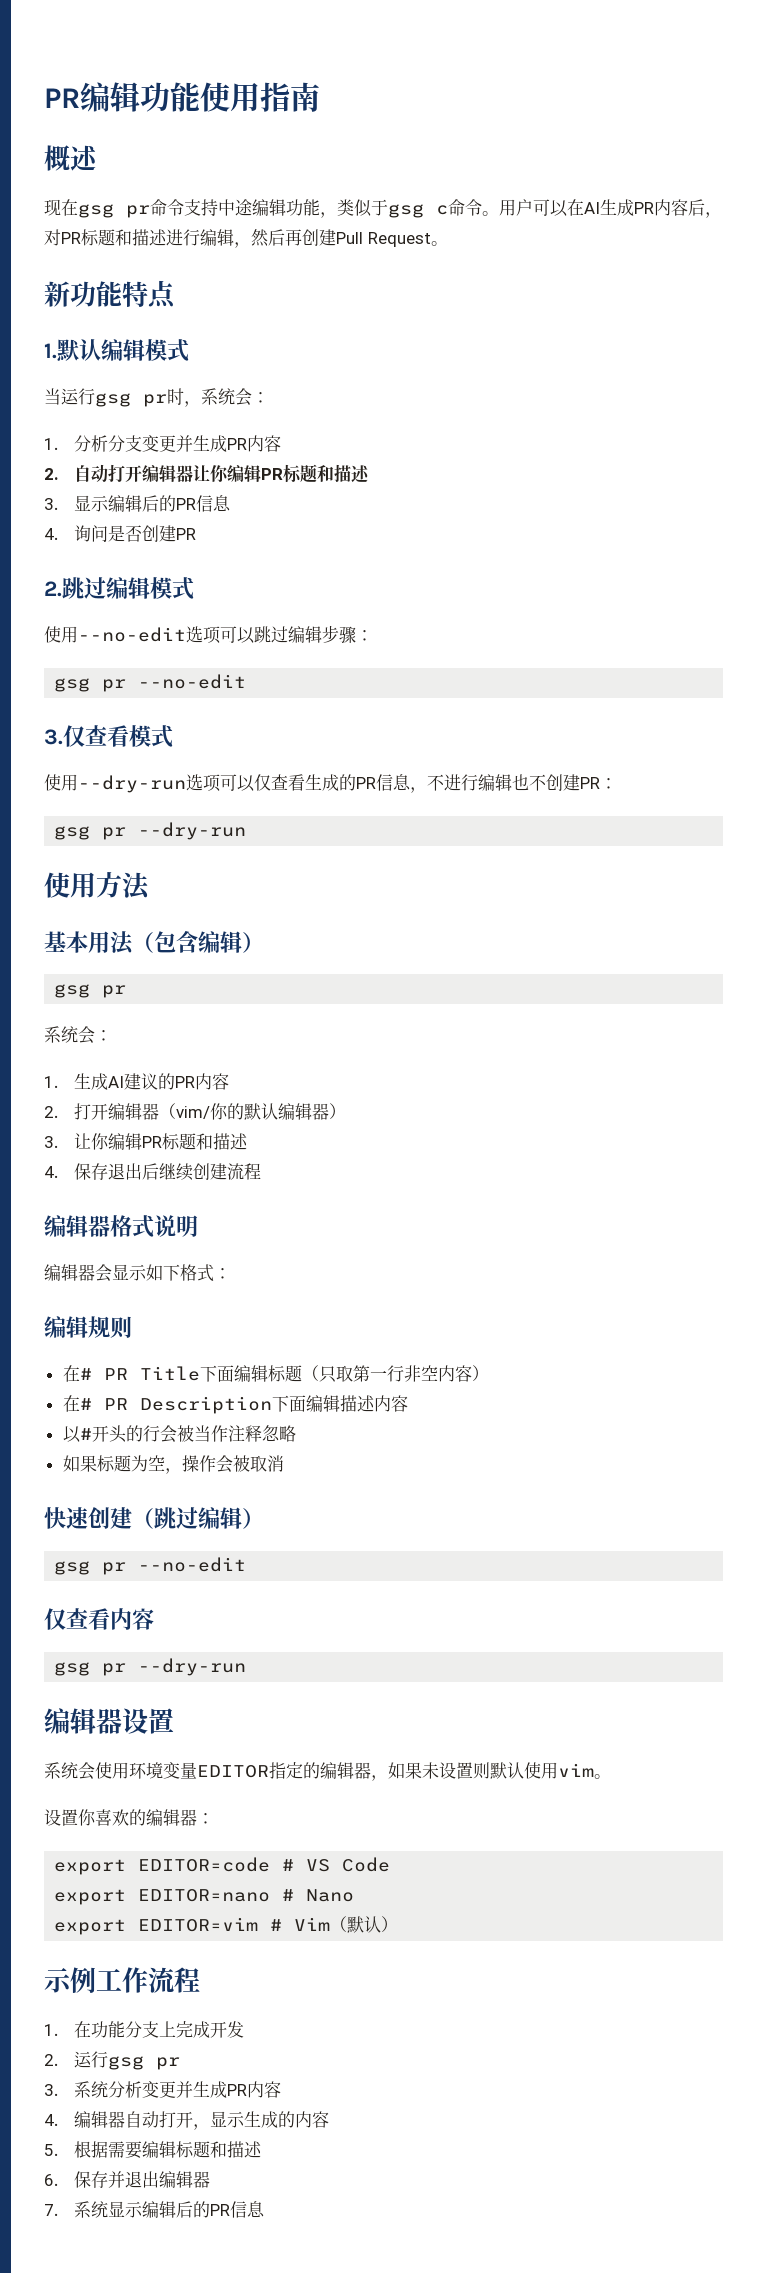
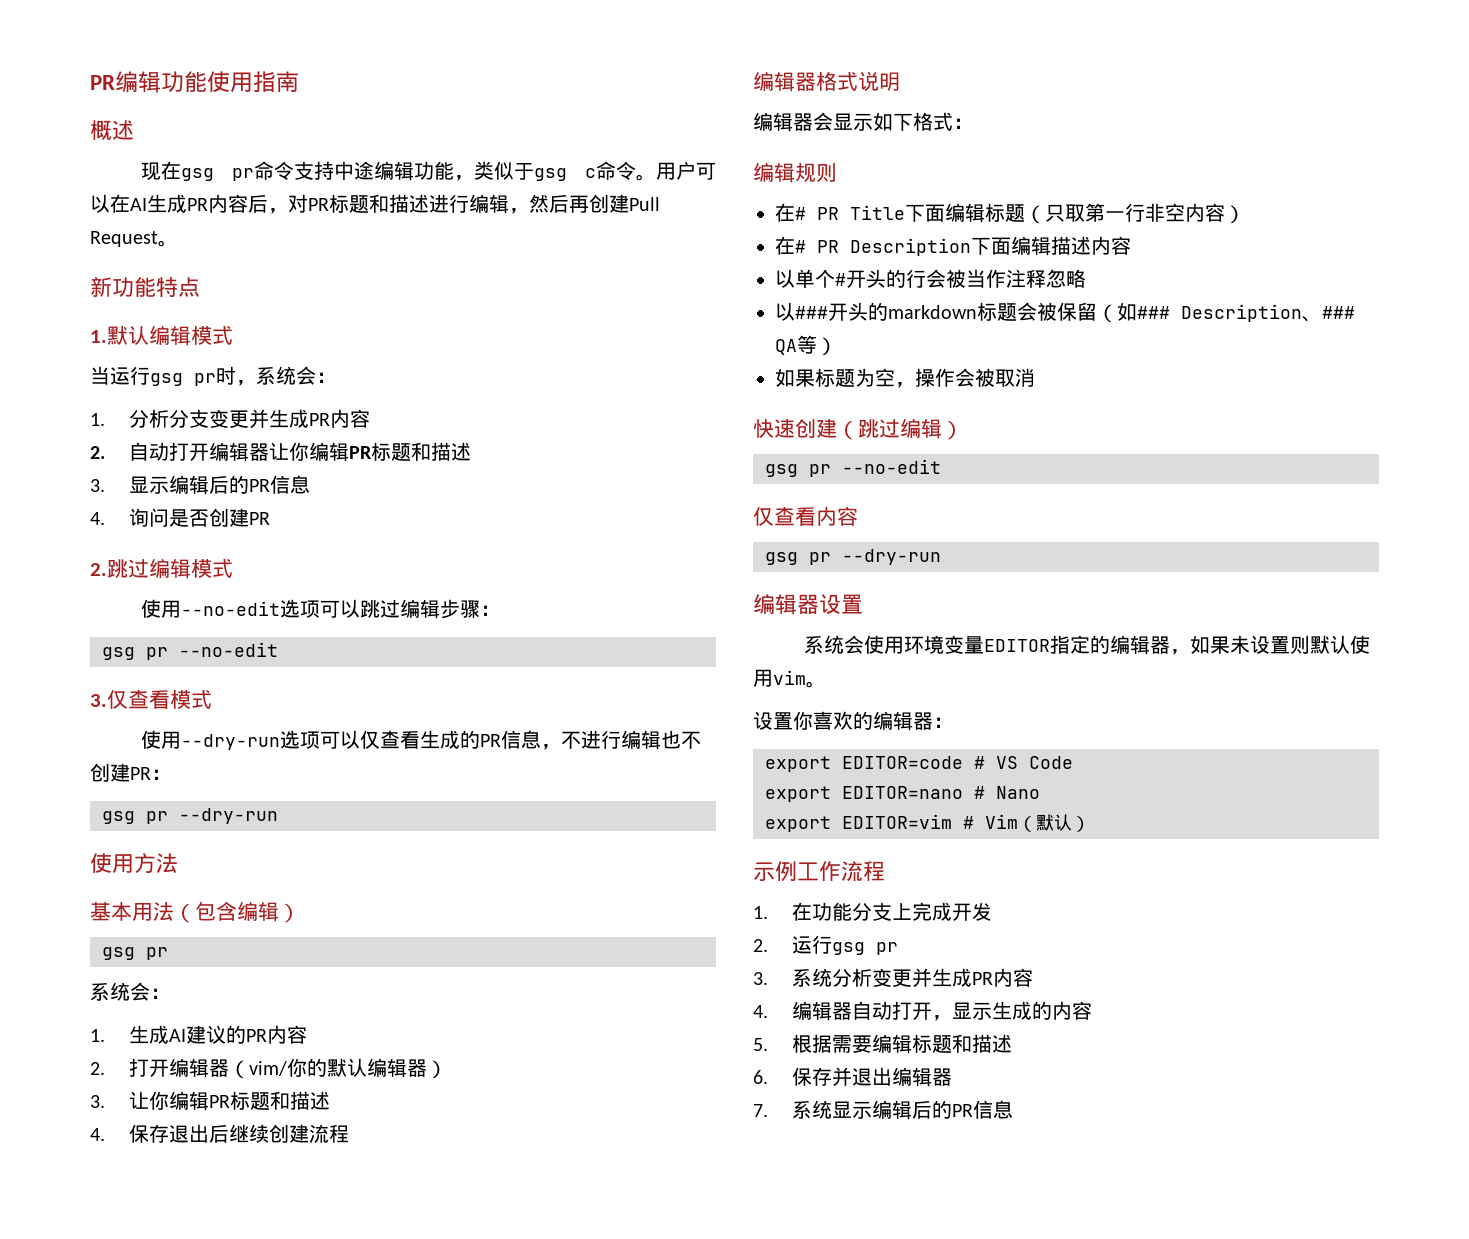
(81, 1434) none -> [795,269,835,288] 单个
(296, 1433) none -> [775,302,1355,323] [775,335,837,356] // 以###开头的markdown标题会被保留（如### Description、### QA等）

